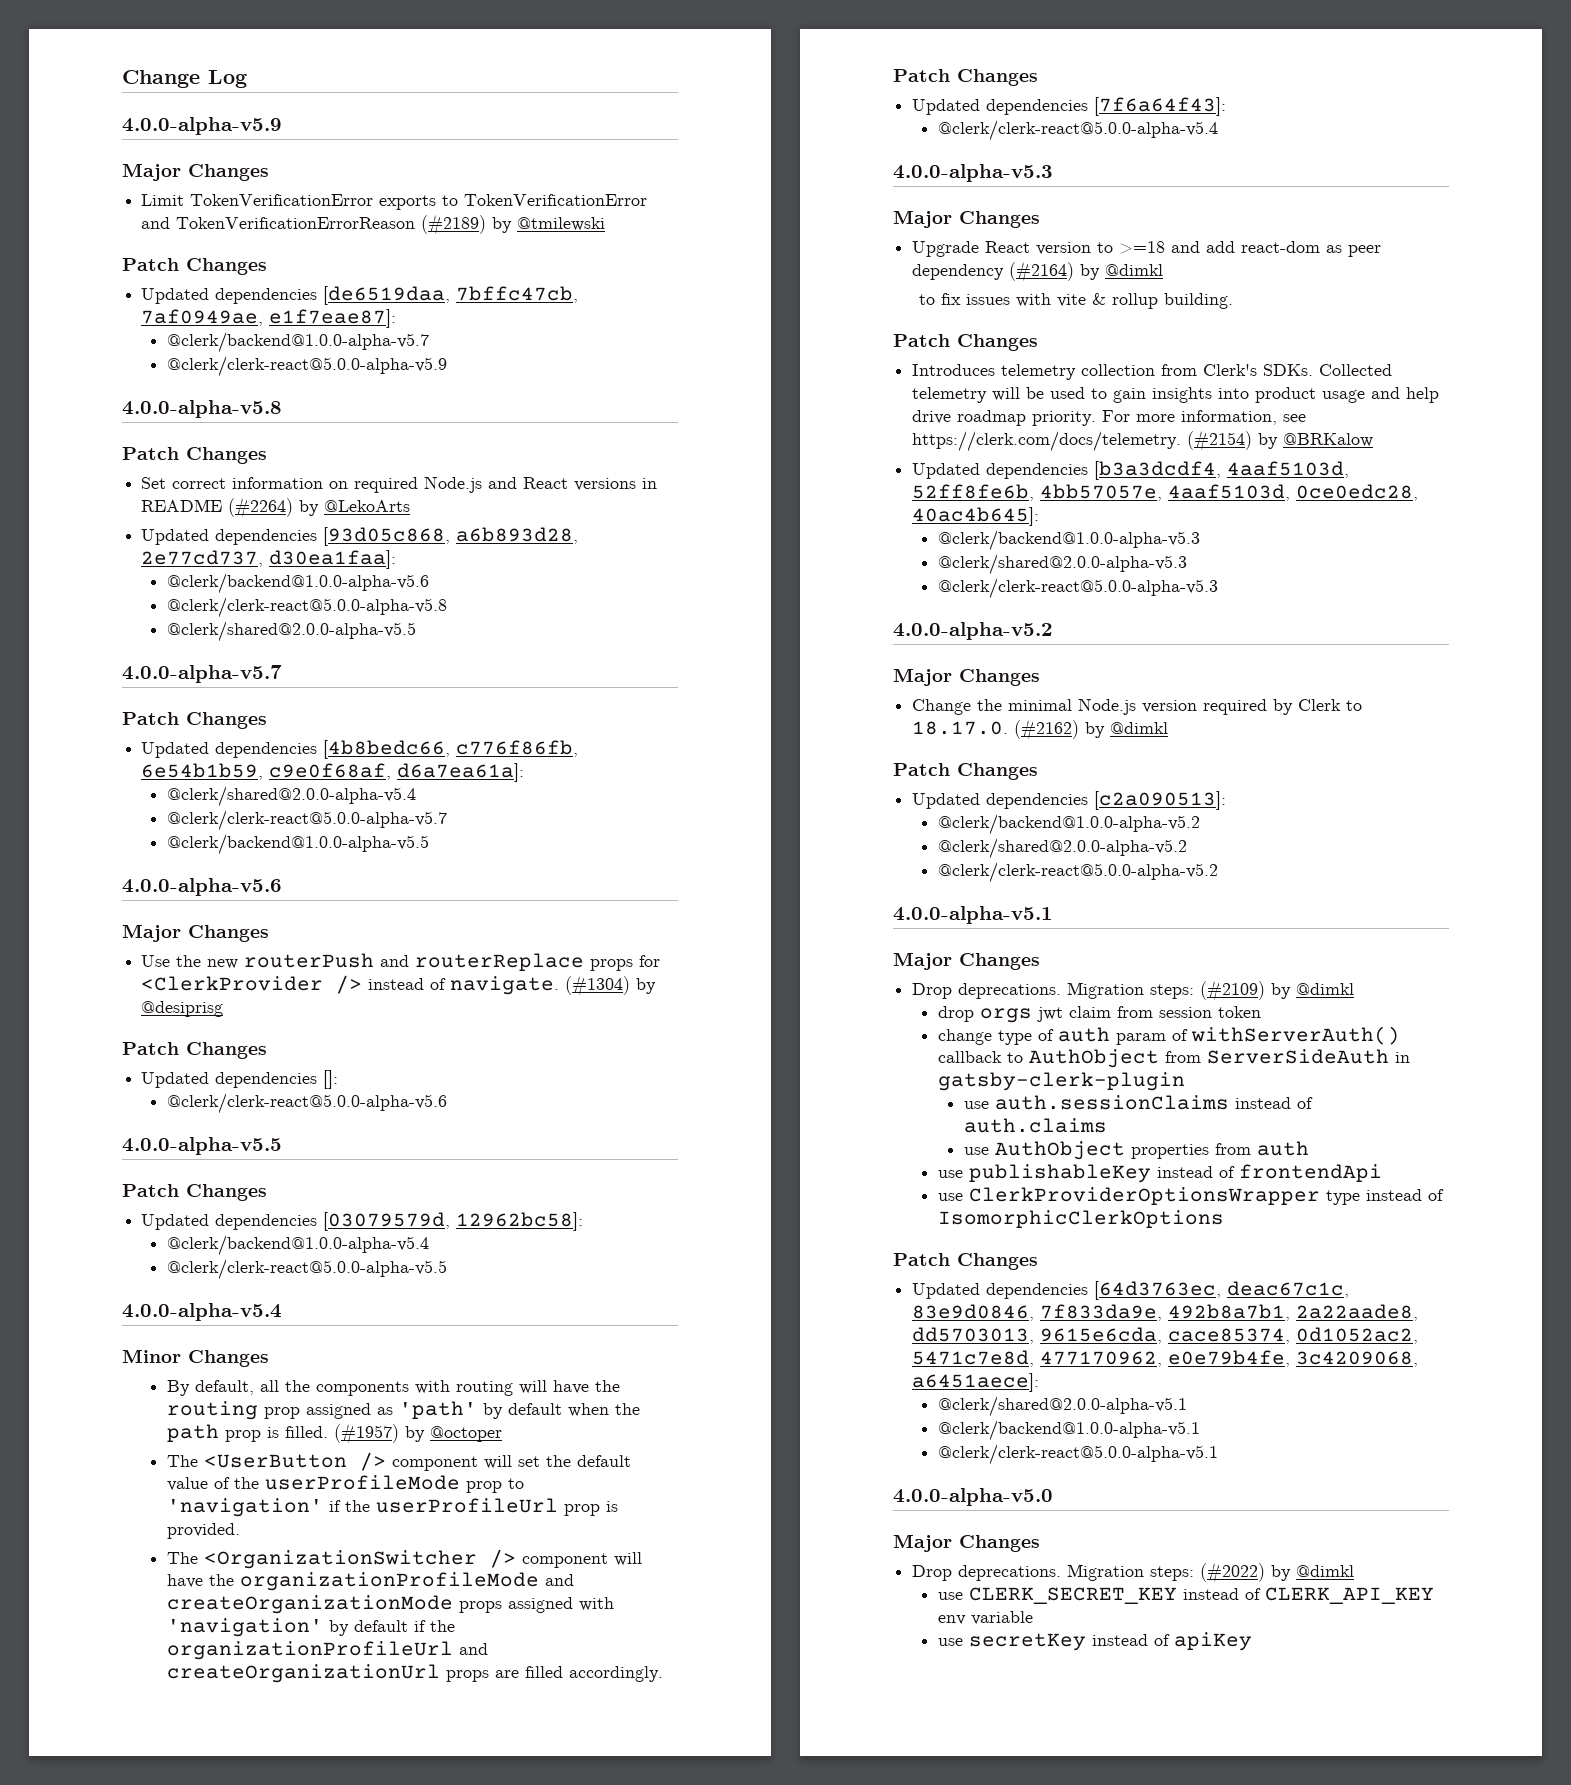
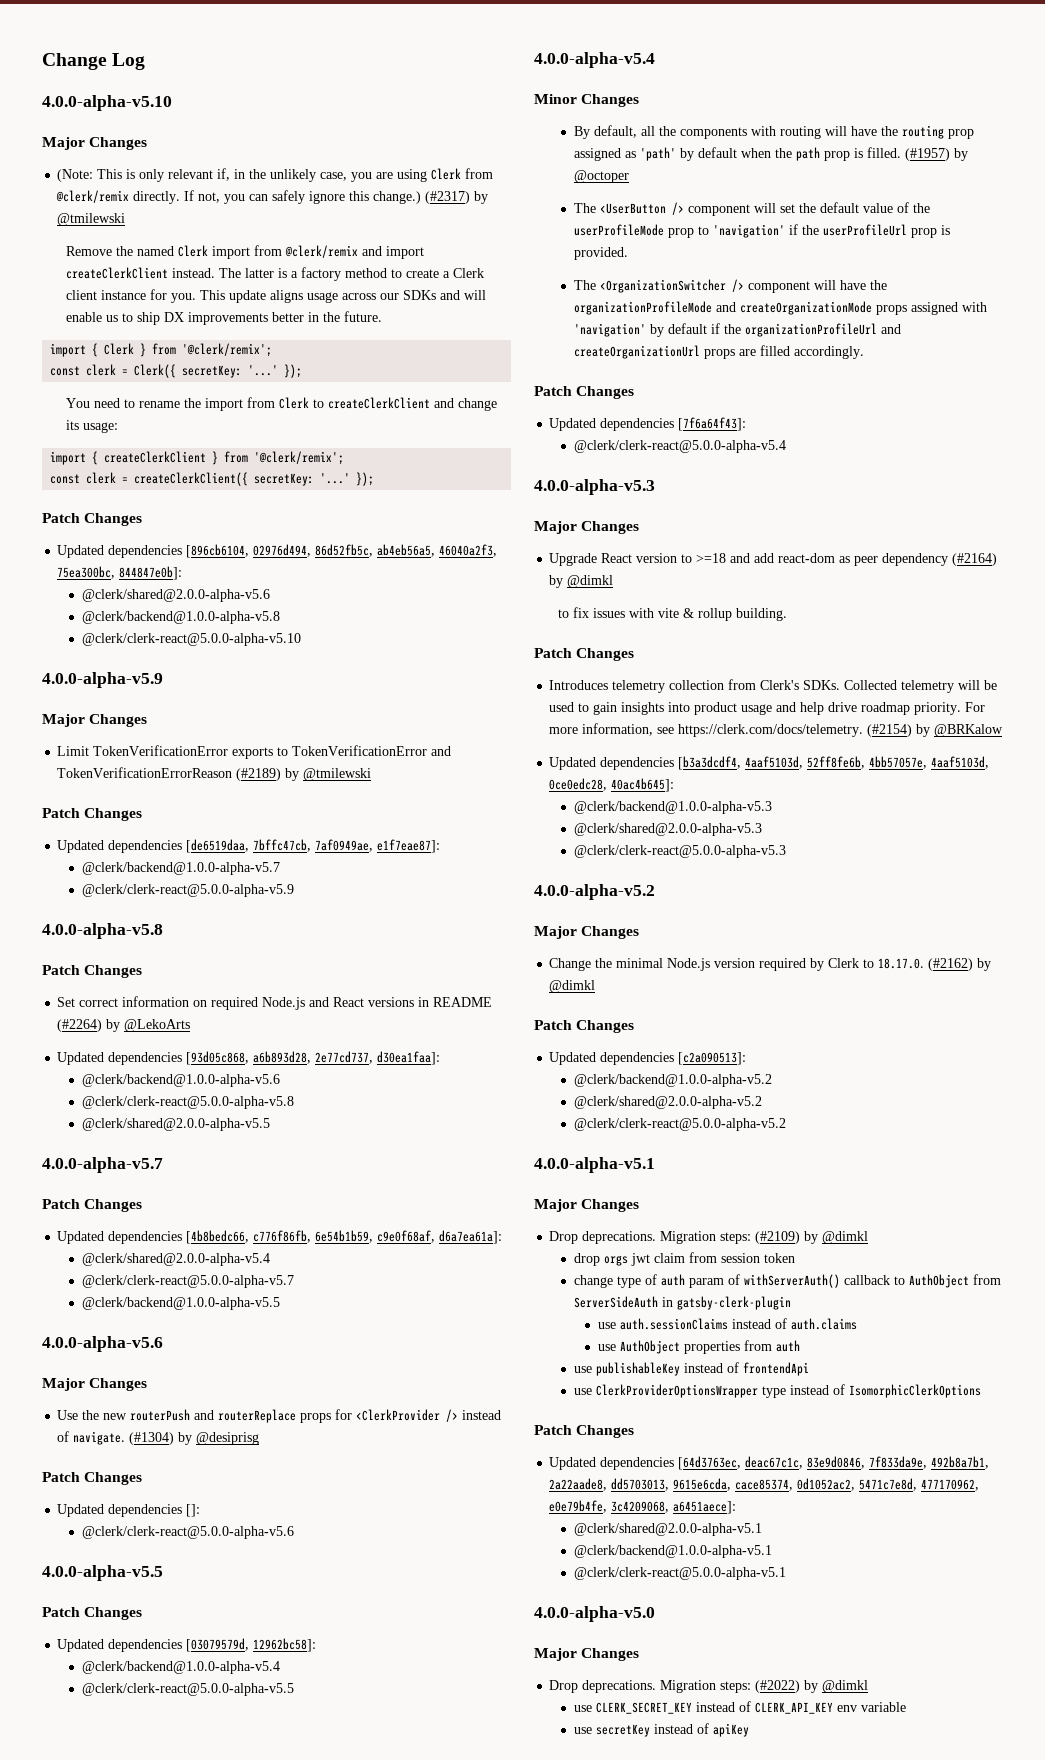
(247, 79) none -> [42,95,172,111] [42,137,148,150] [57,168,494,182] [56,190,489,204] [57,213,126,226] [66,245,425,259] [66,267,485,281] [66,289,487,303] [66,311,383,325] [50,343,273,357] [50,364,303,378] [66,397,498,411] [66,420,119,433] [50,451,345,465] [50,472,375,486] [42,513,143,526] [57,544,498,558] [57,566,183,580] [81,589,270,602] [81,611,280,624] [81,633,301,646] // 4.0.0-alpha-v5.10 // Major Changes // (Note: This is only relevant if, in the unlikely case, you are using Clerk from @clerk/remix directly. If not, you can safely ignore this change.) (#2317) by @tmilewski // Remove the named Clerk import from @clerk/remix and import createClerkClient instead. The latter is a factory method to create a Clerk client instance for you. This update aligns usage across our SDKs and will enable us to ship DX improvements better in the future. // import { Clerk } from '@clerk/remix'; // const clerk = Clerk({ secretKey: '...' }); // You need to rename the import from Clerk to createClerkClient and change its usage: // import { createClerkClient } from '@clerk/remix'; // const clerk = createClerkClient({ secretKey: '...' }); // Patch Changes // Updated dependencies [896cb6104, 02976d494, 86d52fb5c, ab4eb56a5, 46040a2f3, 75ea300bc, 844847e0b]: // @clerk/shared@2.0.0-alpha-v5.6 // @clerk/backend@1.0.0-alpha-v5.8 // @clerk/clerk-react@5.0.0-alpha-v5.10

